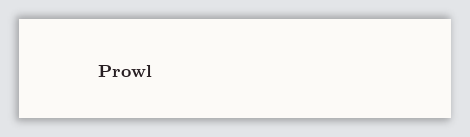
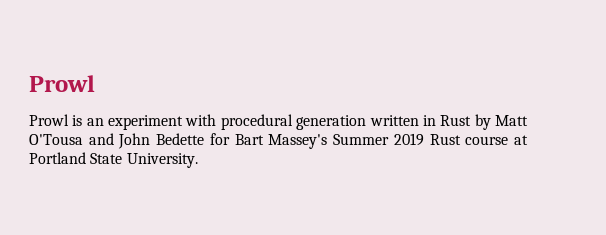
[98,65,152,77] Prowl -> [29,75,95,92] [29,114,529,130] [29,133,529,149] [29,152,198,168] Prowl // Prowl is an experiment with procedural generation written in Rust by Matt O'Tousa and John Bedette for Bart Massey's Summer 2019 Rust course at Portland State University.

